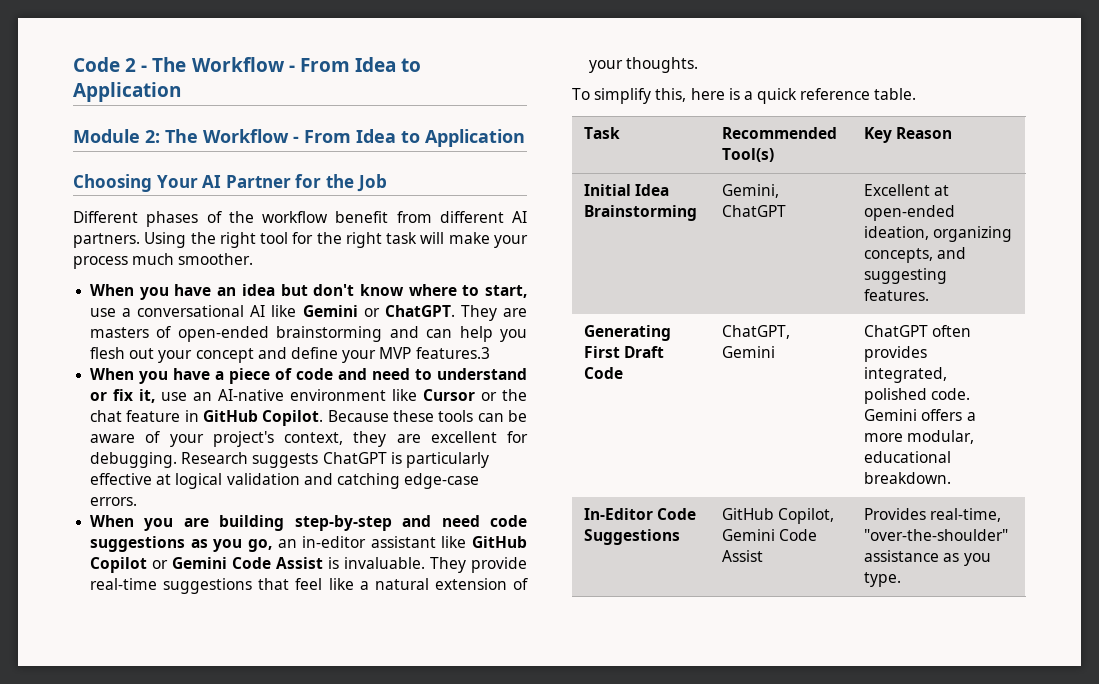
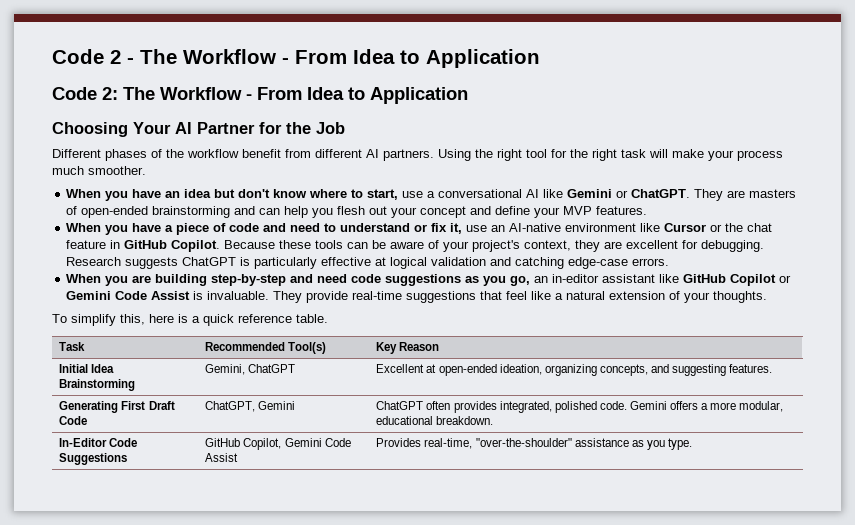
[73,129,140,143] Module -> [52,87,97,100] Code
[415,347,490,359] features.3 -> [596,206,648,215] features.

